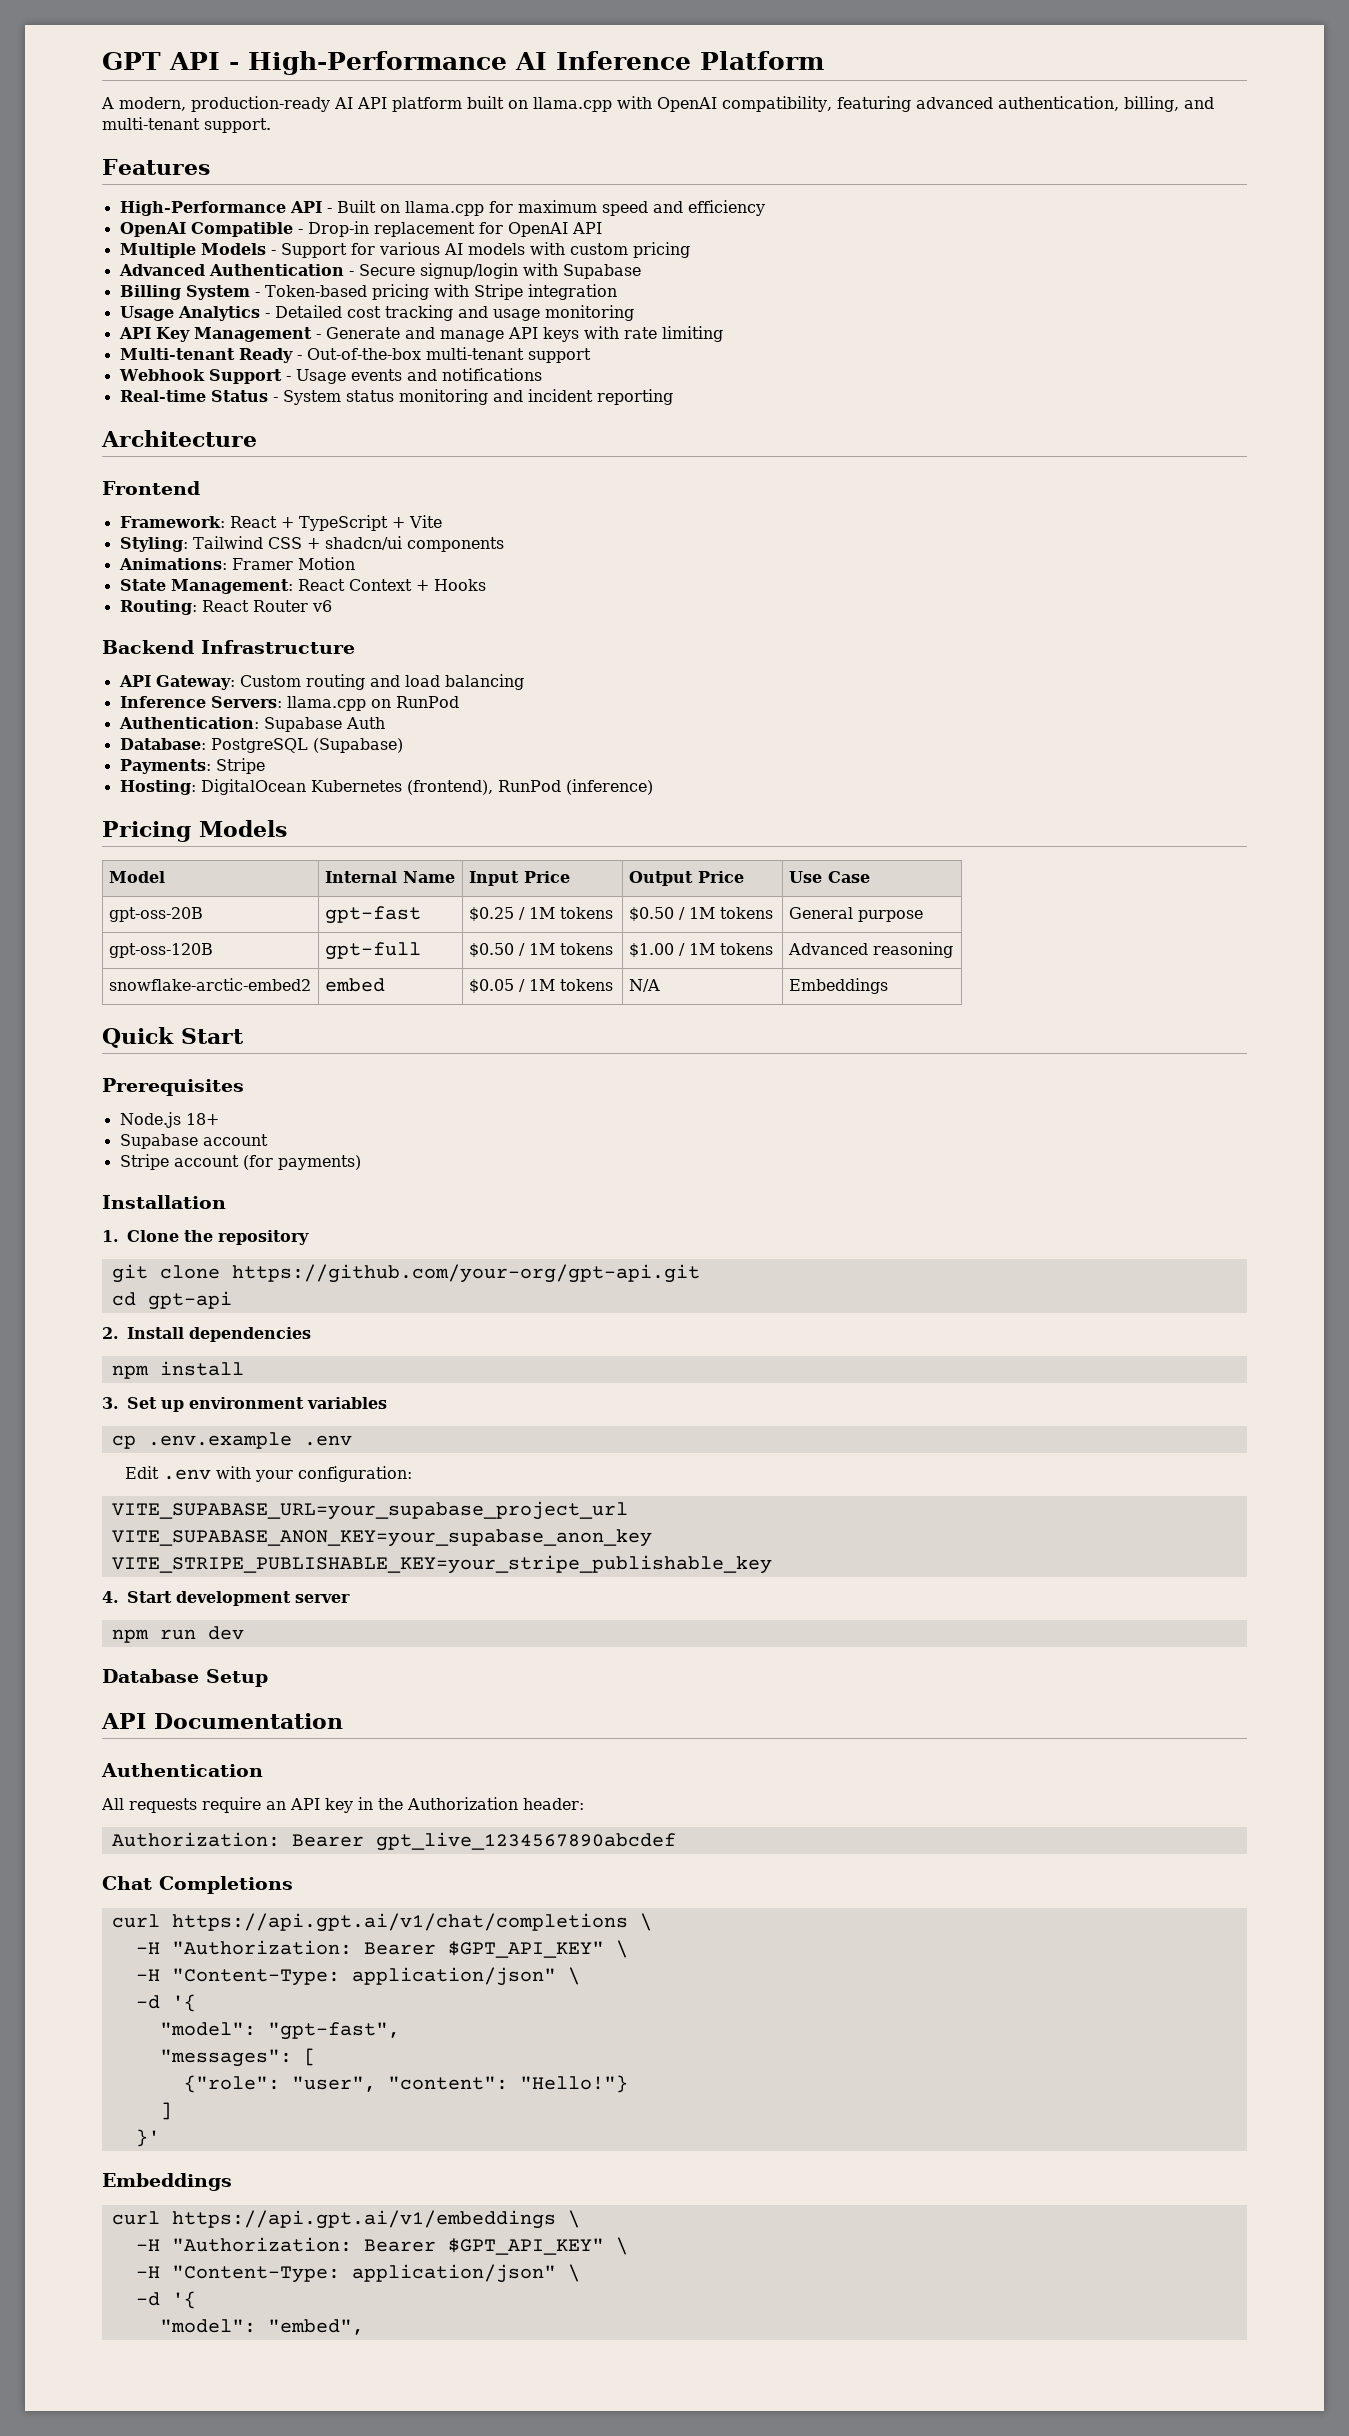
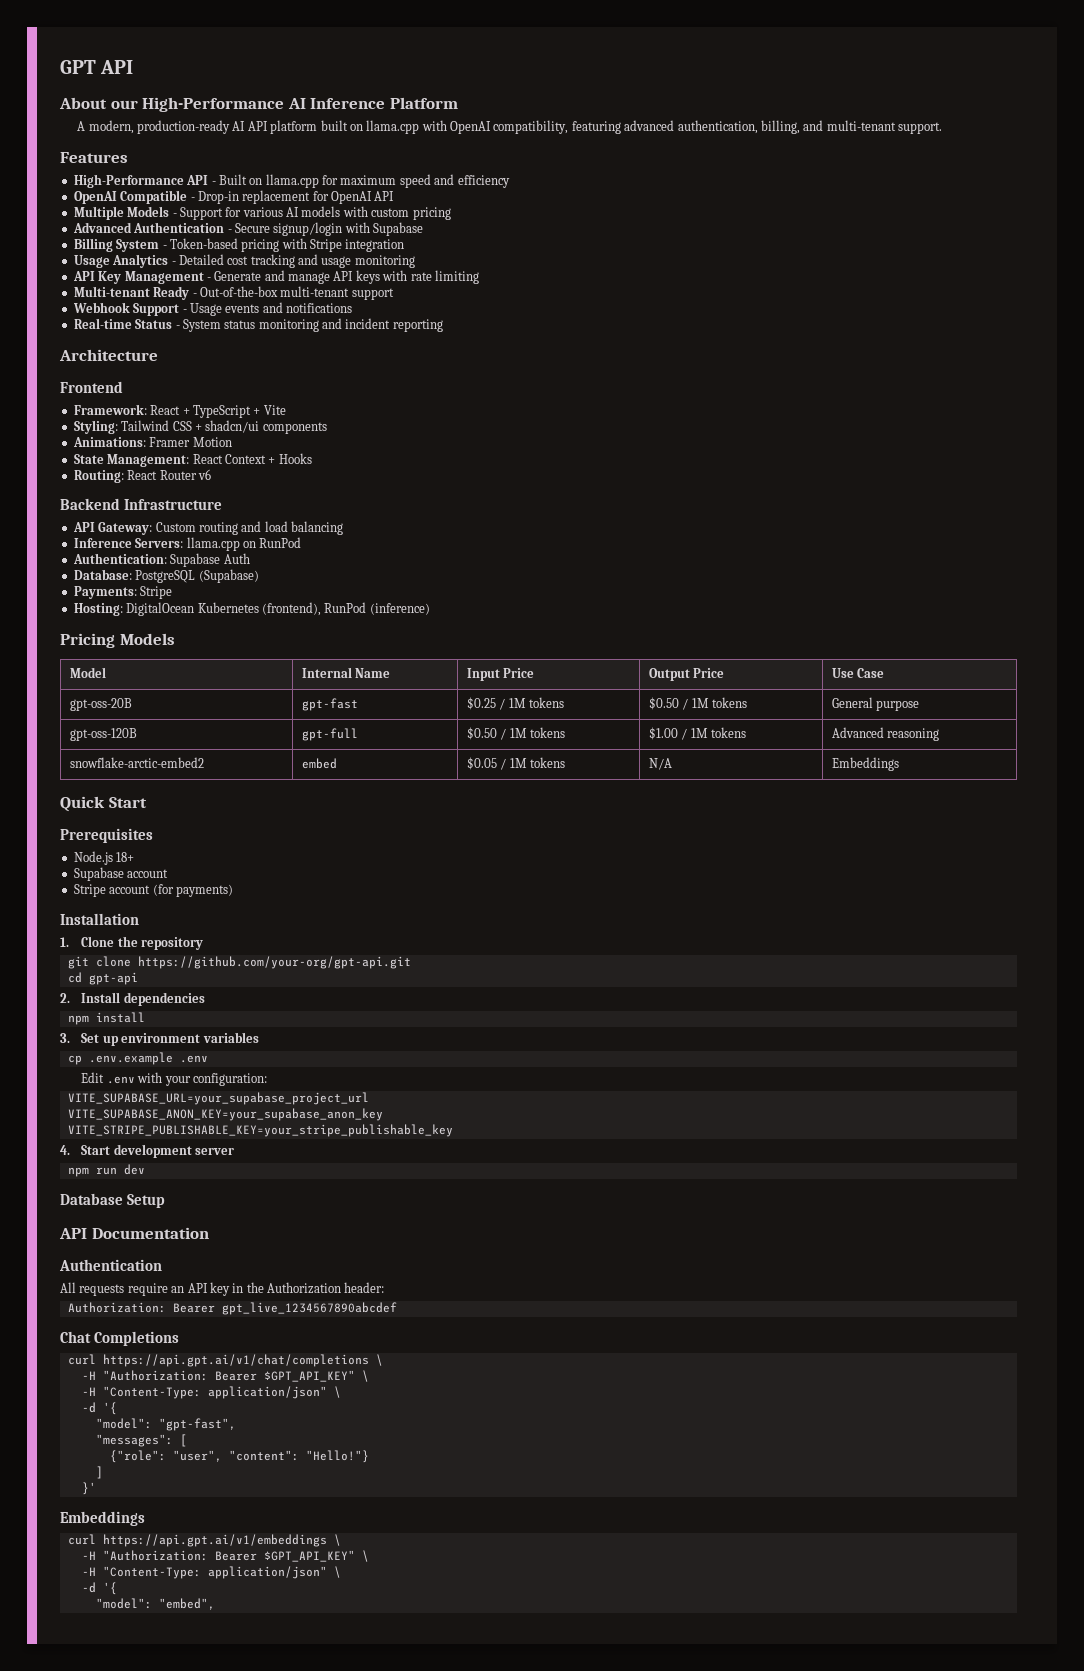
[229,62,239,70] - -> [59,97,138,109] // About our

